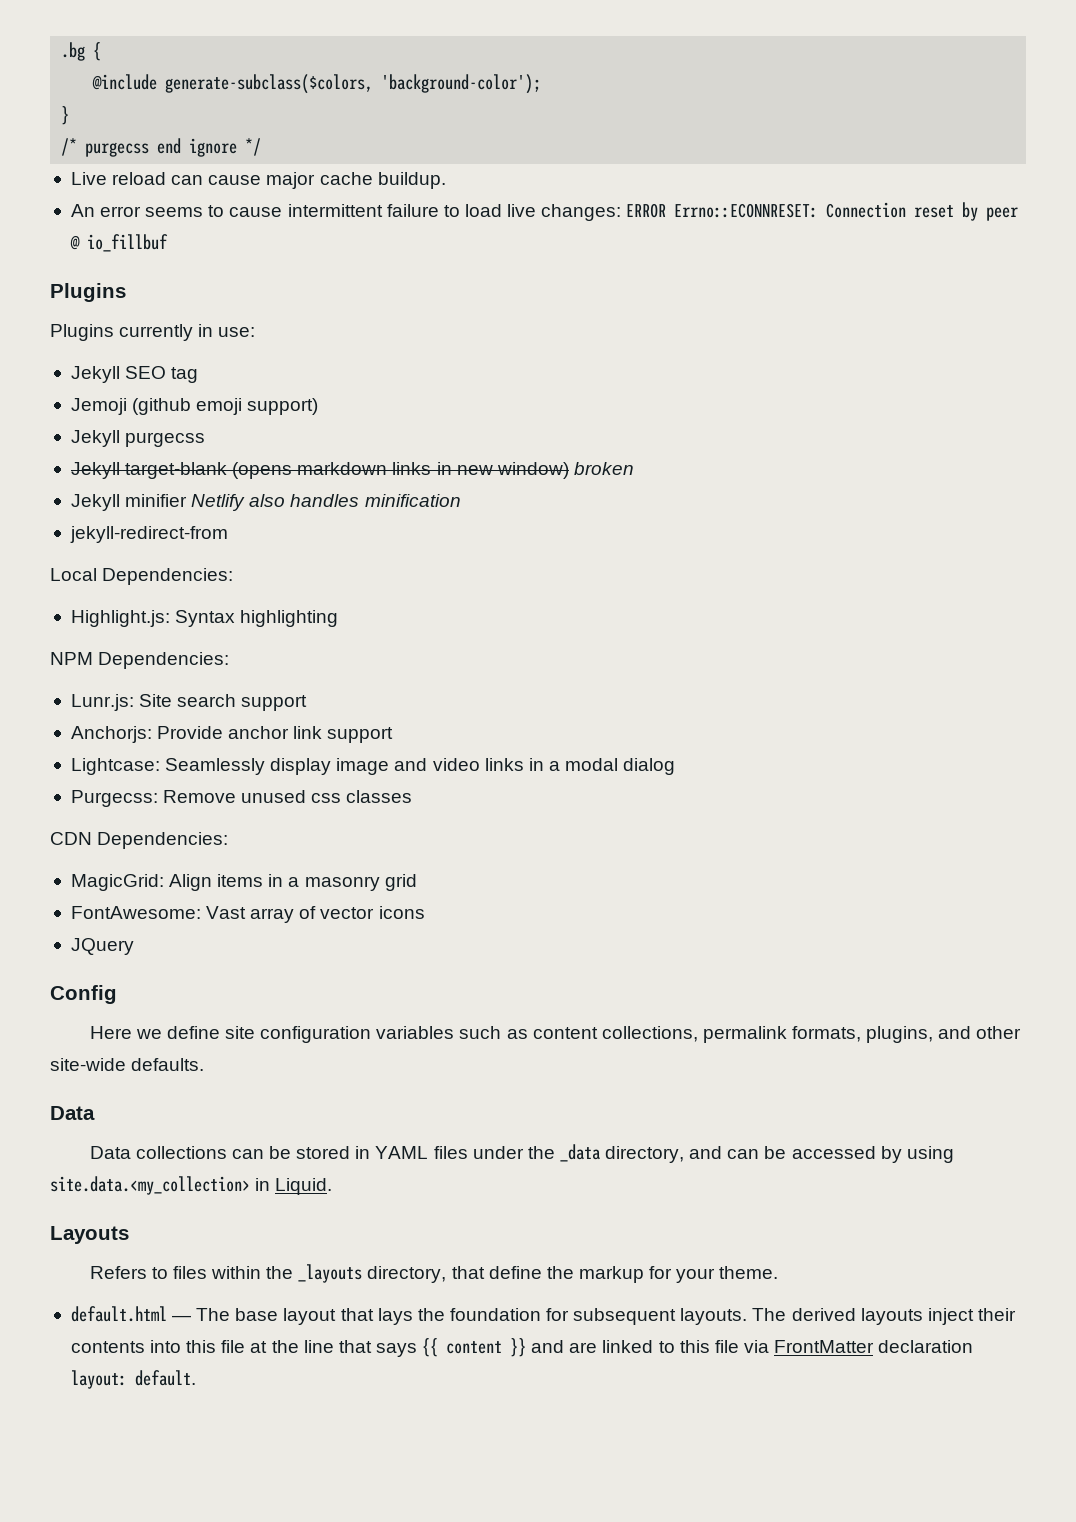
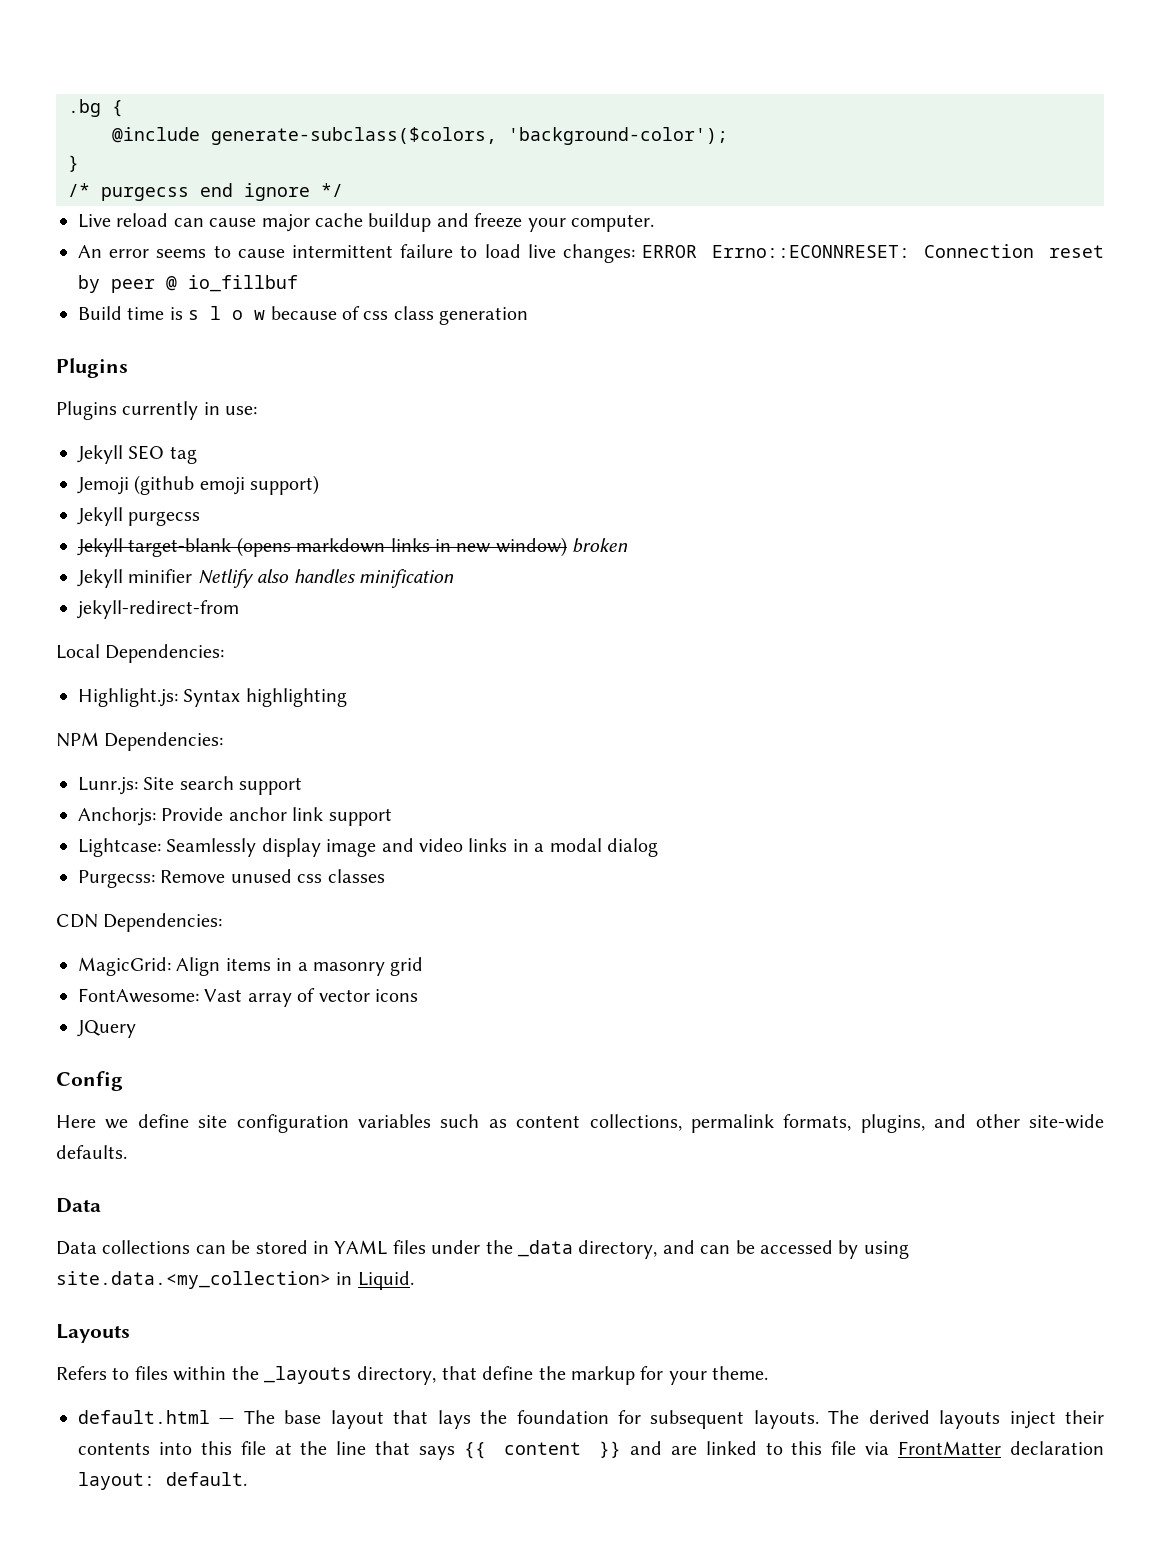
[377,172,446,189] buildup. -> [368,213,654,232] buildup and freeze your computer.
(168, 243) none -> [78,306,529,325] // Build time is s l o w because of css class generation

